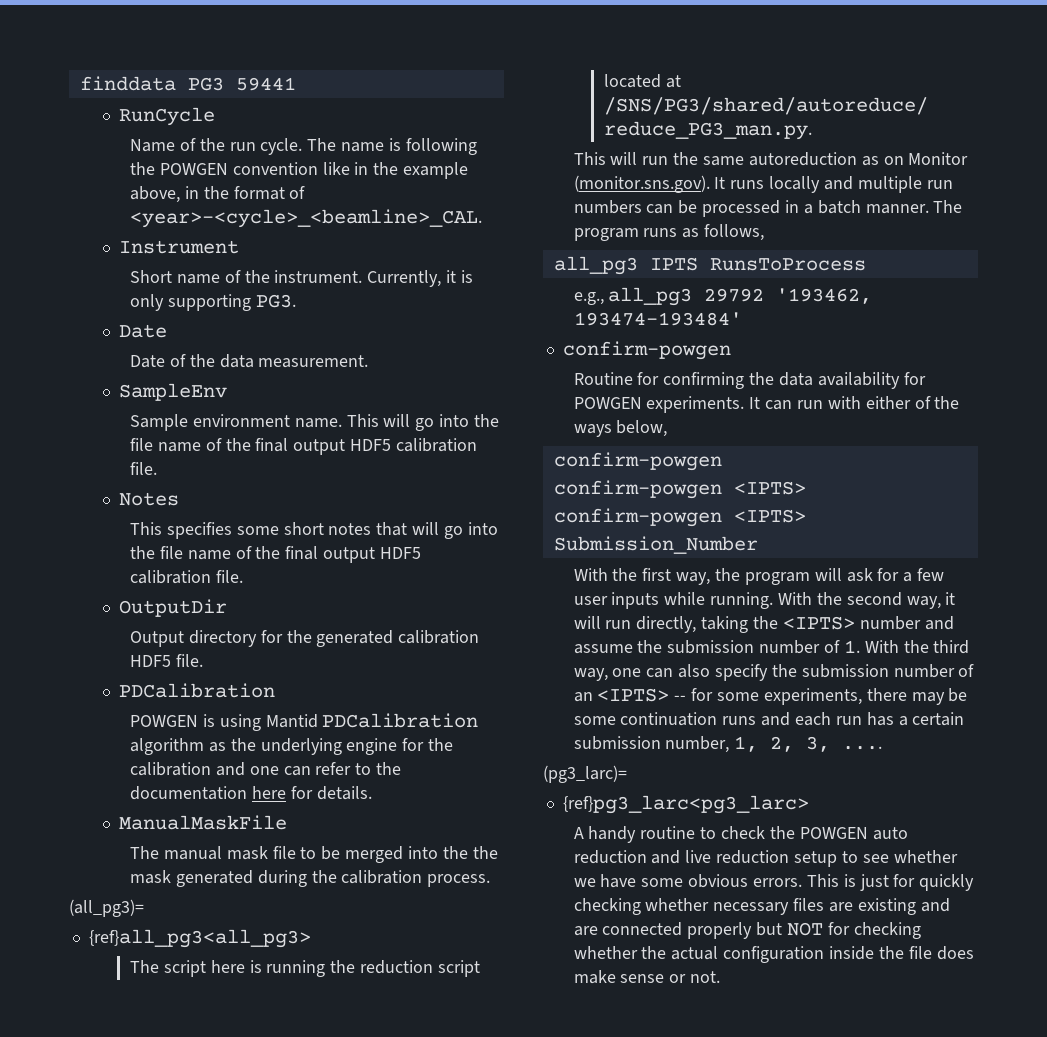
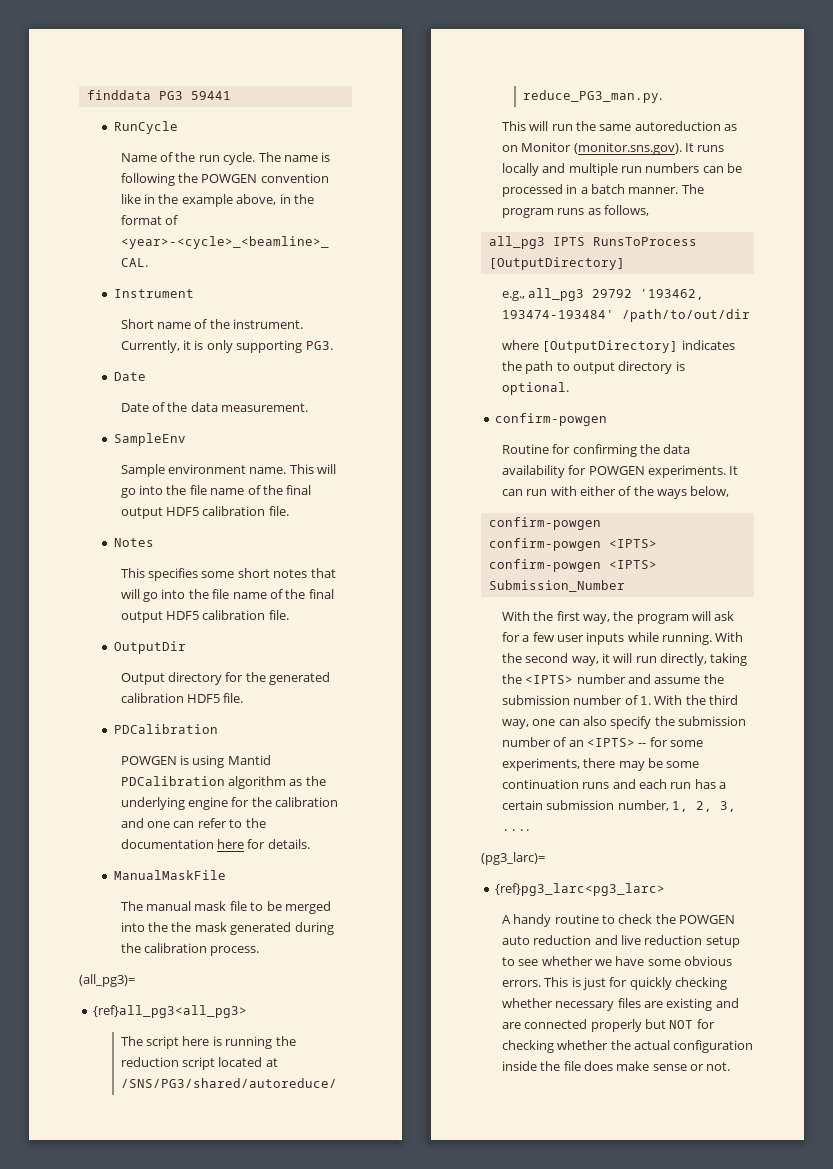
(866, 264) none -> [488,257,625,270] [OutputDirectory]
(742, 319) none -> [621,309,750,322] [501,340,735,353] [501,361,685,374] [501,382,569,395] /path/to/out/dir // where [OutputDirectory] indicates the path to output directory is optional.

